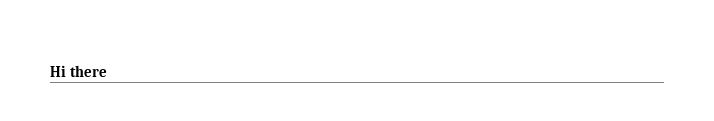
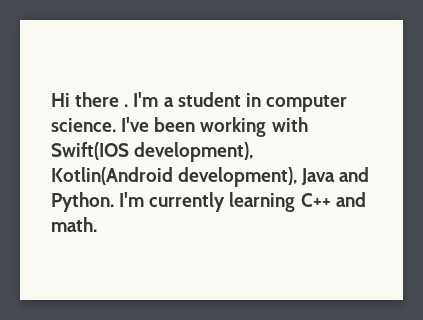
(107, 71) none -> [124,92,347,112] [51,117,308,137] [51,142,254,162] [51,167,370,187] [51,192,366,212] [51,217,97,232] . I'm a student in computer science. I've been working with Swift(IOS development), Kotlin(Android development), Java and Python. I'm currently learning C++ and math.

